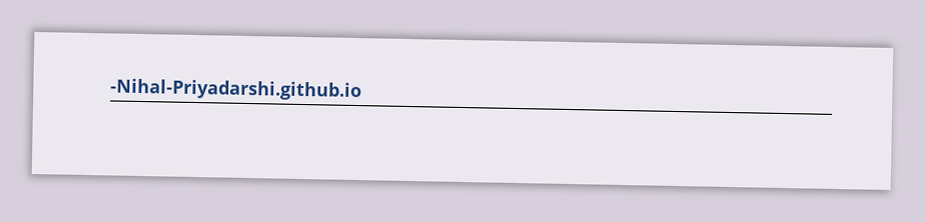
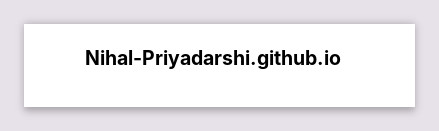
[110,78,362,102] -Nihal-Priyadarshi.github.io -> [85,50,341,70] Nihal-Priyadarshi.github.io

